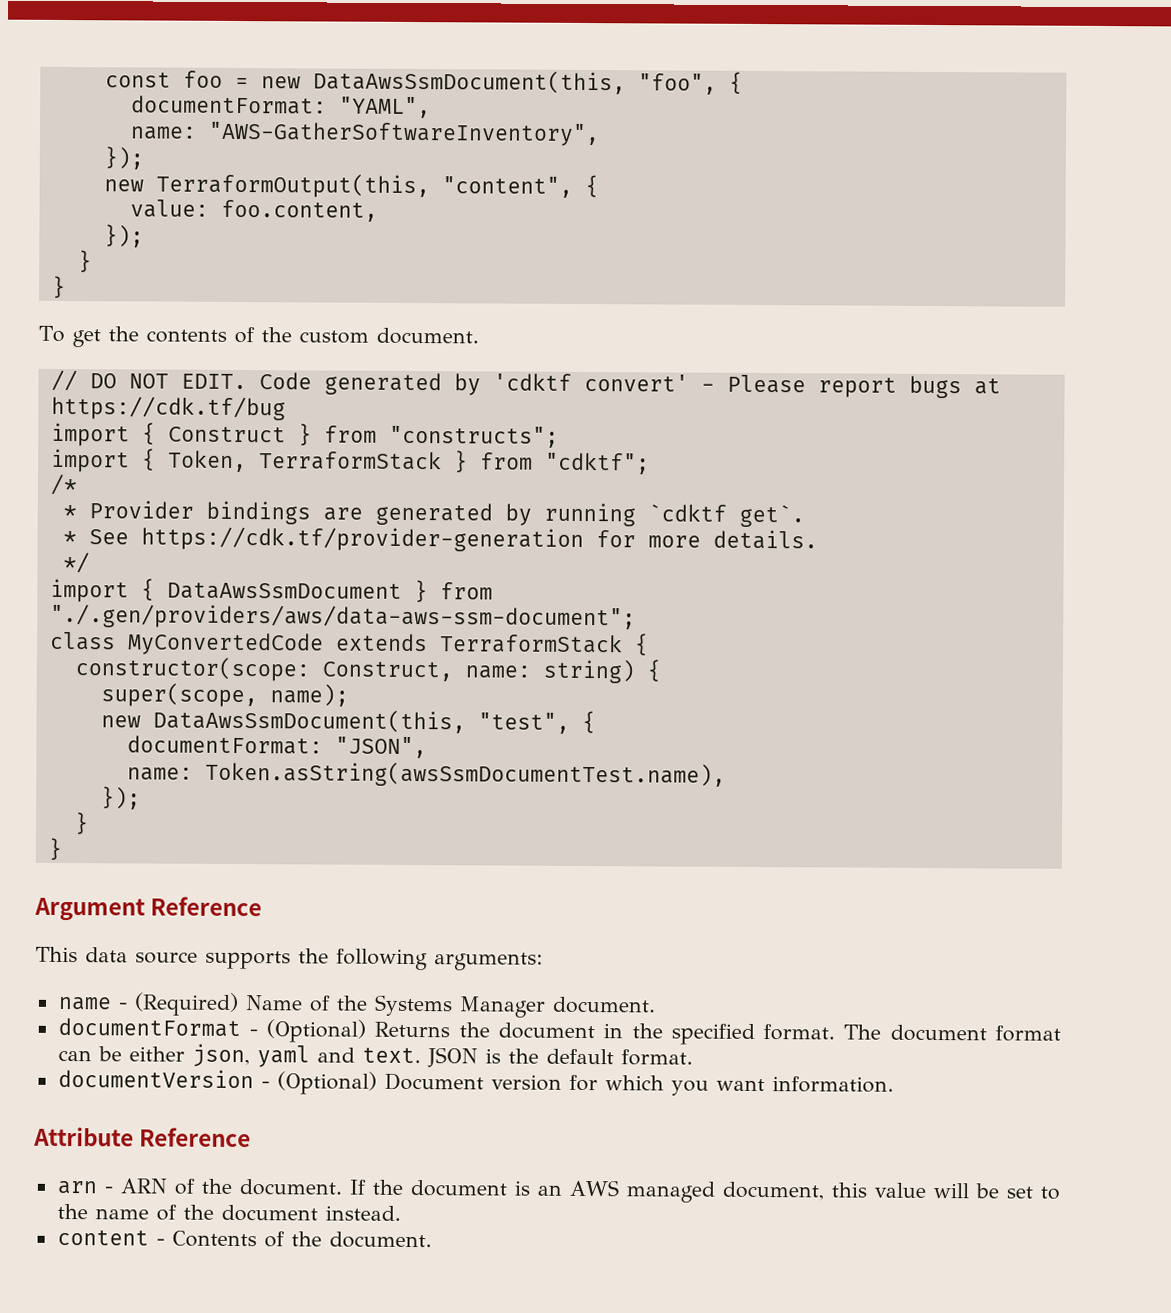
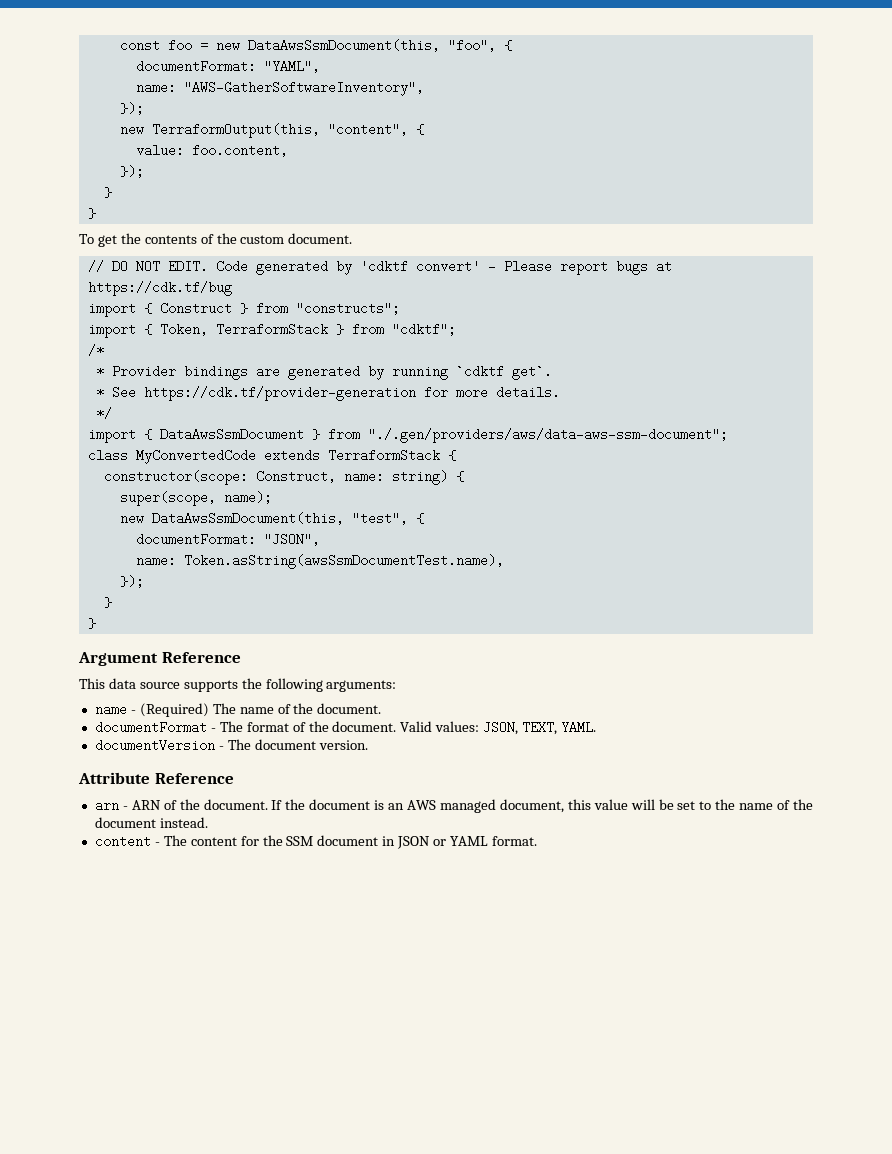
[244,994,656,1018] [57,1017,1062,1045] [57,1043,693,1068] [57,1068,894,1096] Name of the Systems Manager document. // documentFormat - (Optional) Returns the document in the specified format. The document format can be either json, yaml and text. JSON is the default format. // documentVersion - (Optional) Document version for which you want information. -> [212,703,382,714] [94,721,597,735] [94,739,368,752] The name of the document. // documentFormat - The format of the document. Valid values: JSON, TEXT, YAML. // documentVersion - The document version.
[171,1230,432,1249] Contents of the document. -> [163,835,537,849] The content for the SSM document in JSON or YAML format.

